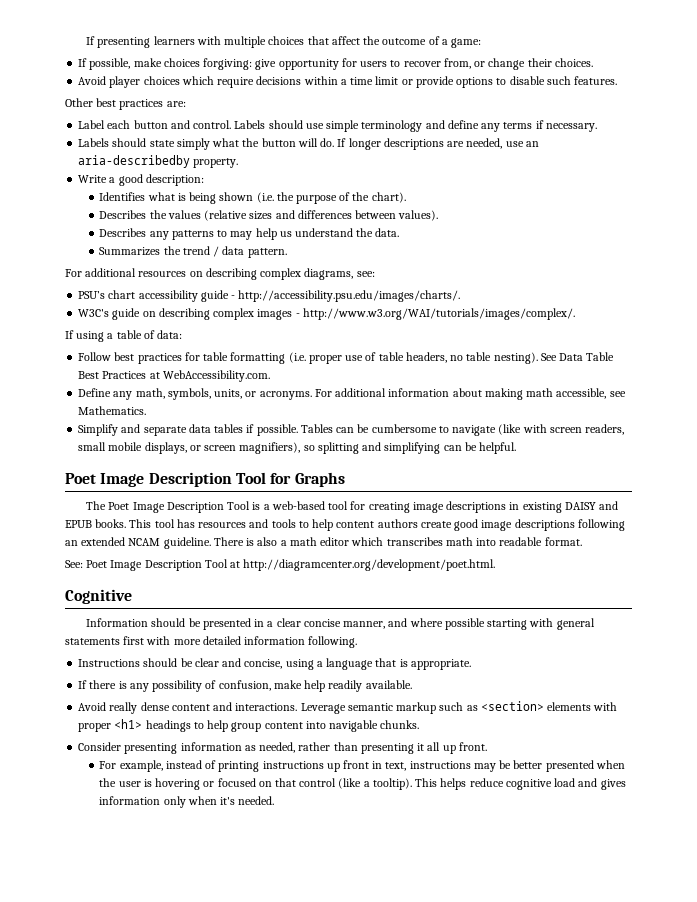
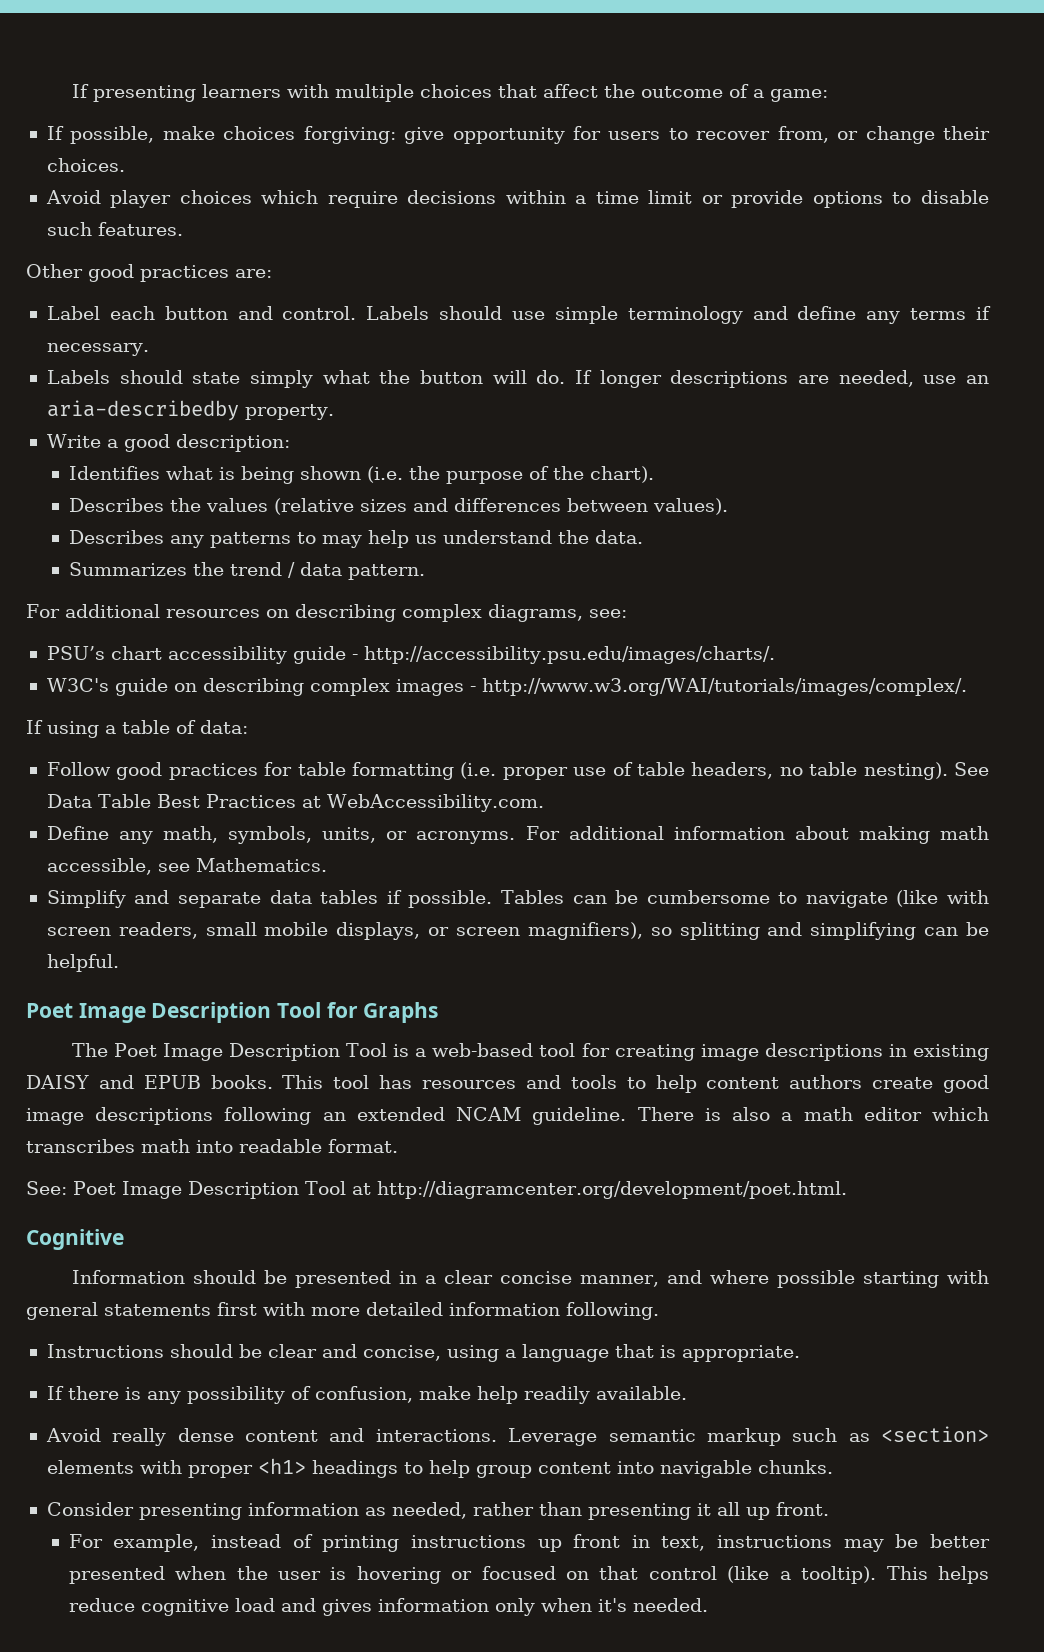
[96,98,117,107] best -> [88,264,134,282] good
[114,352,135,361] best -> [116,762,163,780] good

